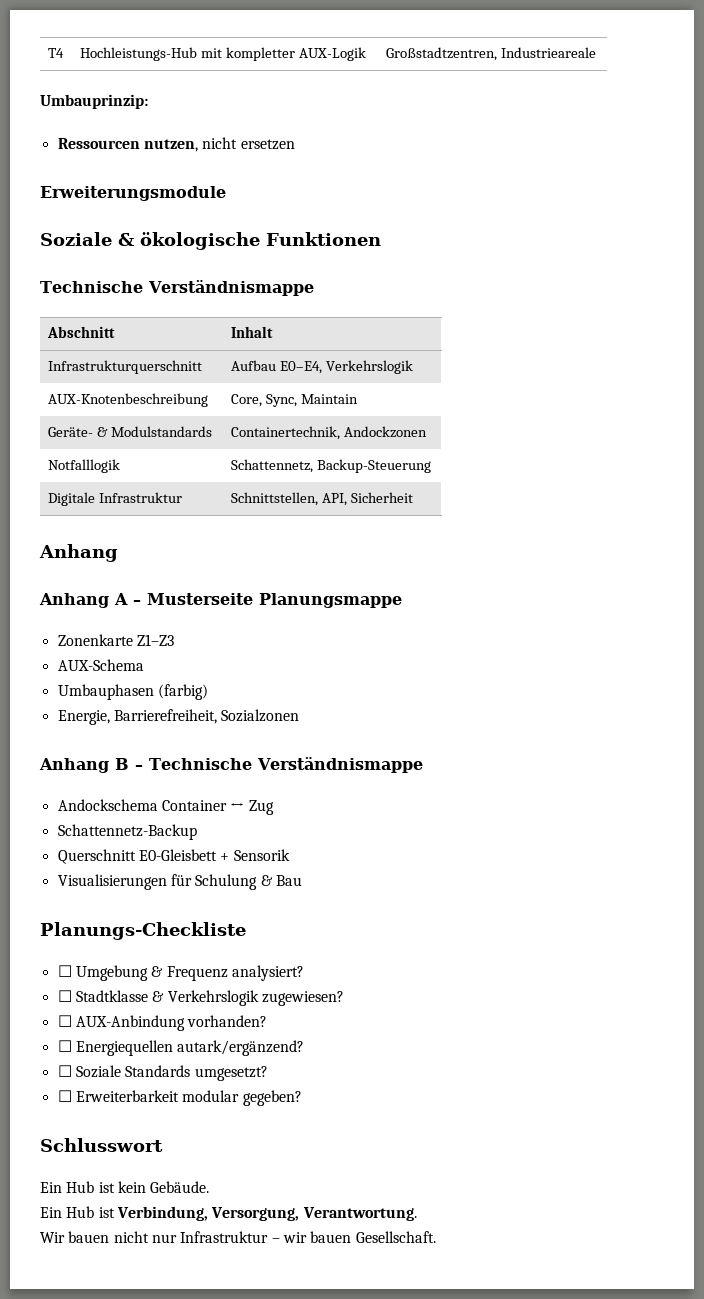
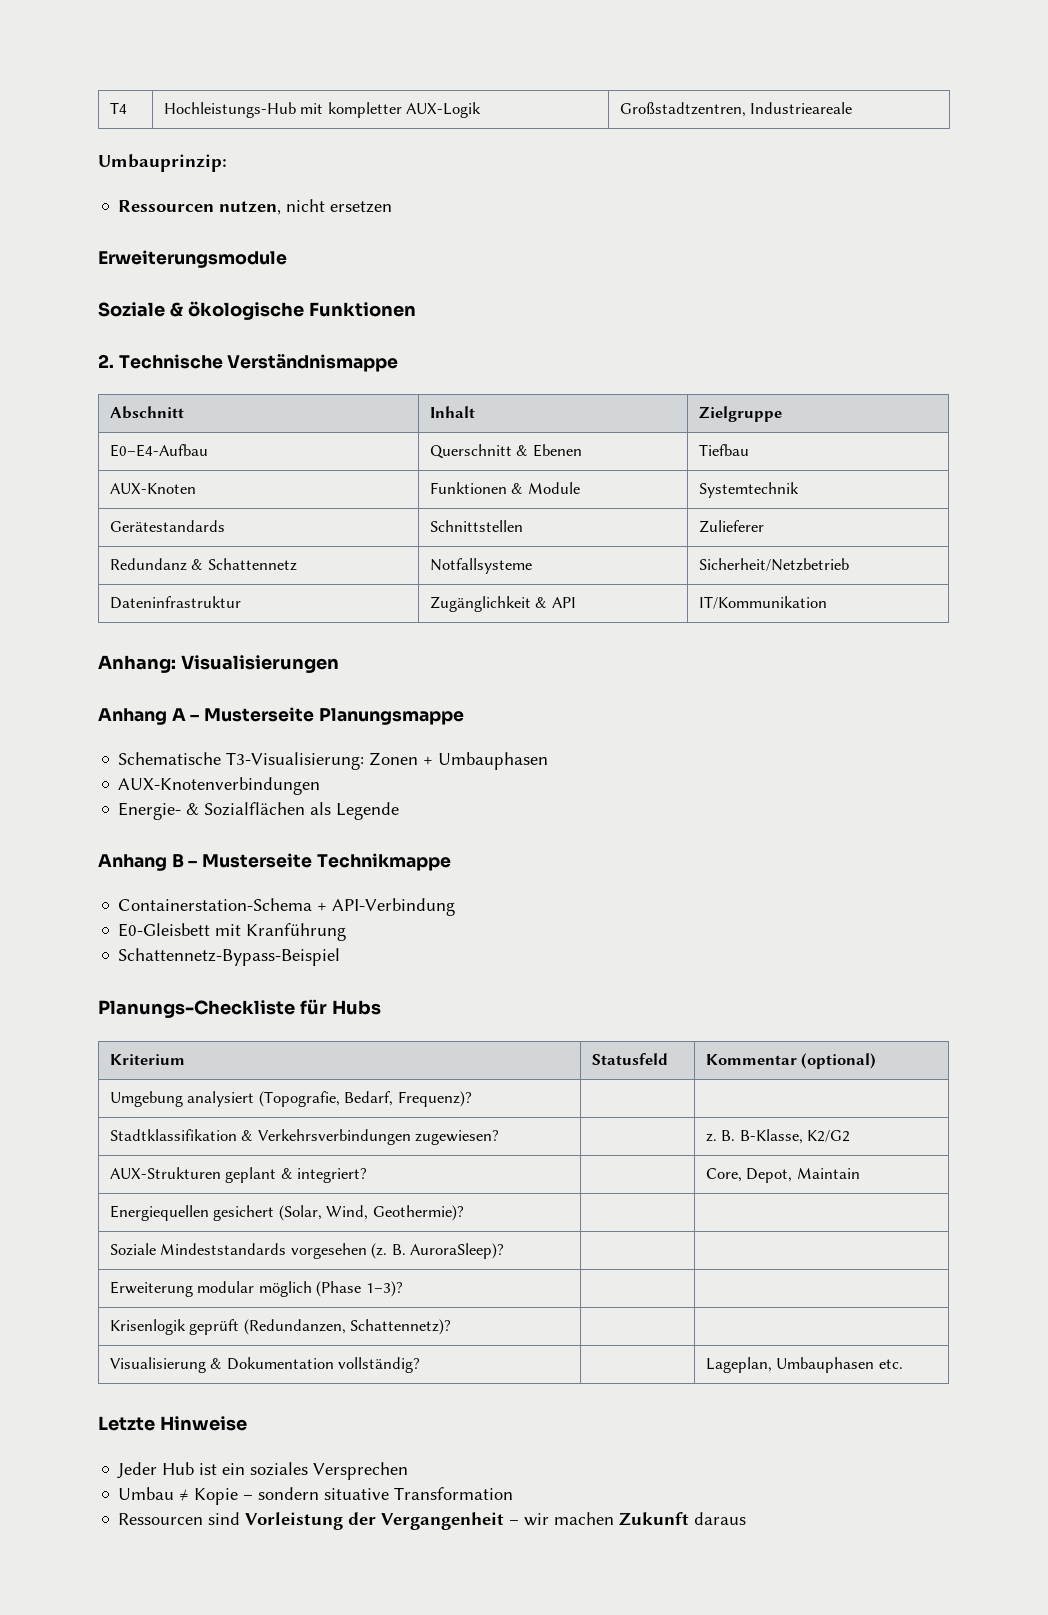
(381, 239) none -> [98,354,114,368] 2.
[48,360,203,374] [231,360,413,374] [48,393,209,407] [231,394,358,407] [48,426,212,437] [231,426,427,440] [48,459,121,473] [231,459,431,473] [48,492,182,506] [231,492,413,506] [39,544,118,562] // Infrastrukturquerschnitt | Aufbau E0–E4, Verkehrslogik // AUX-Knotenbeschreibung | Core, Sync, Maintain // Geräte- & Modulstandards | Containertechnik, Andockzonen // Notfalllogik | Schattennetz, Backup-Steuerung // Digitale Infrastruktur | Schnittstellen, API, Sicherheit // Anhang -> [698,406,782,422] [109,444,208,457] [429,444,582,459] [698,444,749,456] [109,483,196,494] [429,482,580,494] [698,482,799,498] [109,520,225,532] [429,520,523,532] [698,520,764,533] [109,558,297,571] [429,558,532,574] [698,558,849,571] [109,596,241,609] [429,596,576,612] [698,596,827,609] [98,655,339,673] | Zielgruppe // E0–E4-Aufbau | Querschnitt & Ebenen | Tiefbau // AUX-Knoten | Funktionen & Module | Systemtechnik // Gerätestandards | Schnittstellen | Zulieferer // Redundanz & Schattennetz | Notfallsysteme | Sicherheit/Netzbetrieb // Dateninfrastruktur | Zugänglichkeit & API | IT/Kommunikation // Anhang: Visualisierungen
[57,634,174,646] [57,659,144,671] [57,684,208,700] [57,709,300,725] [39,757,423,773] [57,799,274,815] [57,824,197,840] [57,849,290,864] [57,874,302,890] [40,922,246,940] [57,965,304,981] [57,990,344,1006] [57,1015,268,1031] [57,1040,305,1056] [57,1065,268,1081] [57,1090,302,1106] [40,1138,163,1152] [40,1181,210,1193] [40,1206,417,1221] [40,1231,436,1243] Zonenkarte Z1–Z3 // AUX-Schema // Umbauphasen (farbig) // Energie, Barrierefreiheit, Sozialzonen // Anhang B – Technische Verständnismappe // Andockschema Container ↔ Zug // Schattennetz-Backup // Querschnitt E0-Gleisbett + Sensorik // Visualisierungen für Schulung & Bau // Planungs-Checkliste // ☐ Umgebung & Frequenz analysiert? // ☐ Stadtklasse & Verkehrslogik zugewiesen? // ☐ AUX-Anbindung vorhanden? // ☐ Energiequellen autark/ergänzend? // ☐ Soziale Standards umgesetzt? // ☐ Erweiterbarkeit modular gegeben? // Schlusswort // Ein Hub ist kein Gebäude. // Ein Hub ist Verbindung, Versorgung, Verantwortung. // Wir bauen nicht nur Infrastruktur – wir bauen Gesellschaft. -> [118,752,549,770] [118,777,321,795] [118,802,400,820] [98,853,451,871] [118,898,456,916] [118,923,347,941] [118,948,341,966] [98,999,381,1018] [109,1054,185,1065] [591,1053,668,1065] [705,1053,877,1069] [109,1091,472,1107] [109,1129,500,1145] [705,1129,851,1144] [109,1167,368,1183] [705,1168,860,1183] [109,1205,464,1221] [109,1243,505,1259] [109,1281,403,1297] [109,1319,452,1335] [109,1357,421,1373] [705,1357,903,1373] [98,1416,247,1431] [117,1462,409,1480] [118,1487,514,1505] [118,1512,747,1530] Schematische T3-Visualisierung: Zonen + Umbauphasen // AUX-Knotenverbindungen // Energie- & Sozialflächen als Legende // Anhang B – Musterseite Technikmappe // Containerstation-Schema + API-Verbindung // E0-Gleisbett mit Kranführung // Schattennetz-Bypass-Beispiel // Planungs-Checkliste für Hubs // Kriterium | Statusfeld | Kommentar (optional) // Umgebung analysiert (Topografie, Bedarf, Frequenz)? | | // Stadtklassifikation & Verkehrsverbindungen zugewiesen? | | z. B. B-Klasse, K2/G2 // AUX-Strukturen geplant & integriert? | | Core, Depot, Maintain // Energiequellen gesichert (Solar, Wind, Geothermie)? | | // Soziale Mindeststandards vorgesehen (z. B. AuroraSleep)? | | // Erweiterung modular möglich (Phase 1–3)? | | // Krisenlogik geprüft (Redundanzen, Schattennetz)? | | // Visualisierung & Dokumentation vollständig? | | Lageplan, Umbauphasen etc. // Letzte Hinweise // Jeder Hub ist ein soziales Versprechen // Umbau ≠ Kopie – sondern situative Transformation // Ressourcen sind Vorleistung der Vergangenheit – wir machen Zukunft daraus

